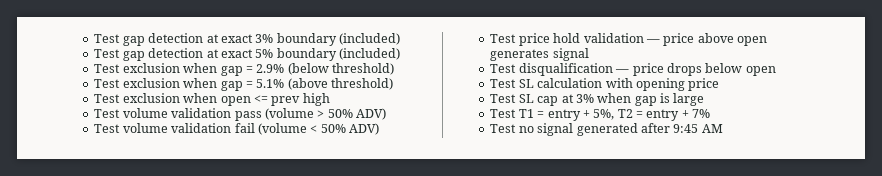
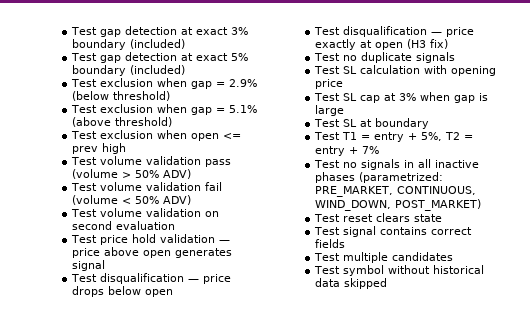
(380, 129) none -> [71,208,220,217] [72,221,176,230] // Test volume validation on second evaluation
(776, 71) none -> [314,26,475,37] [315,39,449,50] [314,52,456,63] // Test disqualification — price exactly at open (H3 fix) // Test no duplicate signals
(705, 99) none -> [314,118,430,129] // Test SL at boundary
[537,123,723,136] signal generated after 9:45 AM -> [361,159,480,170] [315,172,444,183] [315,186,477,197] [315,199,482,211] [314,213,443,222] [314,226,473,237] [315,239,346,248] [314,252,454,263] [314,265,485,276] [315,278,388,289] signals in all inactive phases (parametrized: PRE_MARKET, CONTINUOUS, WIND_DOWN, POST_MARKET) // Test reset clears state // Test signal contains correct fields // Test multiple candidates // Test symbol without historical data skipped

